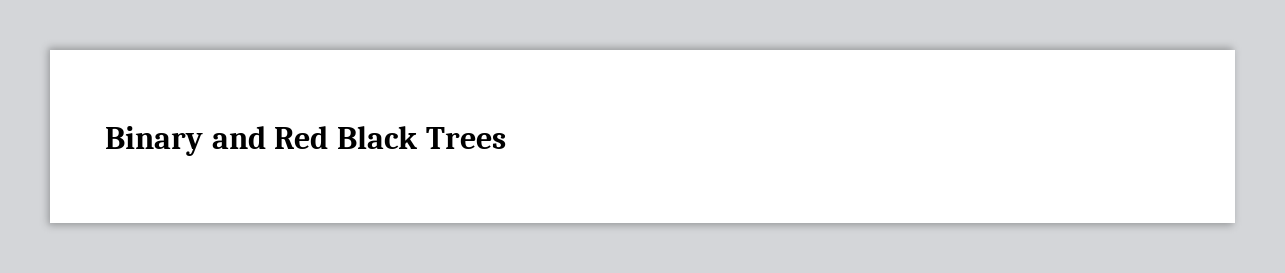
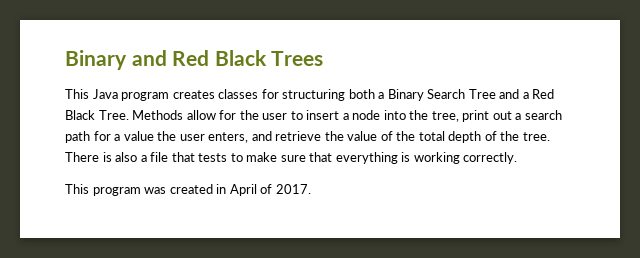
(506, 138) none -> [65,89,555,101] [65,110,562,122] [65,131,550,143] [65,152,518,164] [65,184,311,196] // This Java program creates classes for structuring both a Binary Search Tree and a Red Black Tree. Methods allow for the user to insert a node into the tree, print out a search path for a value the user enters, and retrieve the value of the total depth of the tree. There is also a file that tests to make sure that everything is working correctly. // This program was created in April of 2017.

